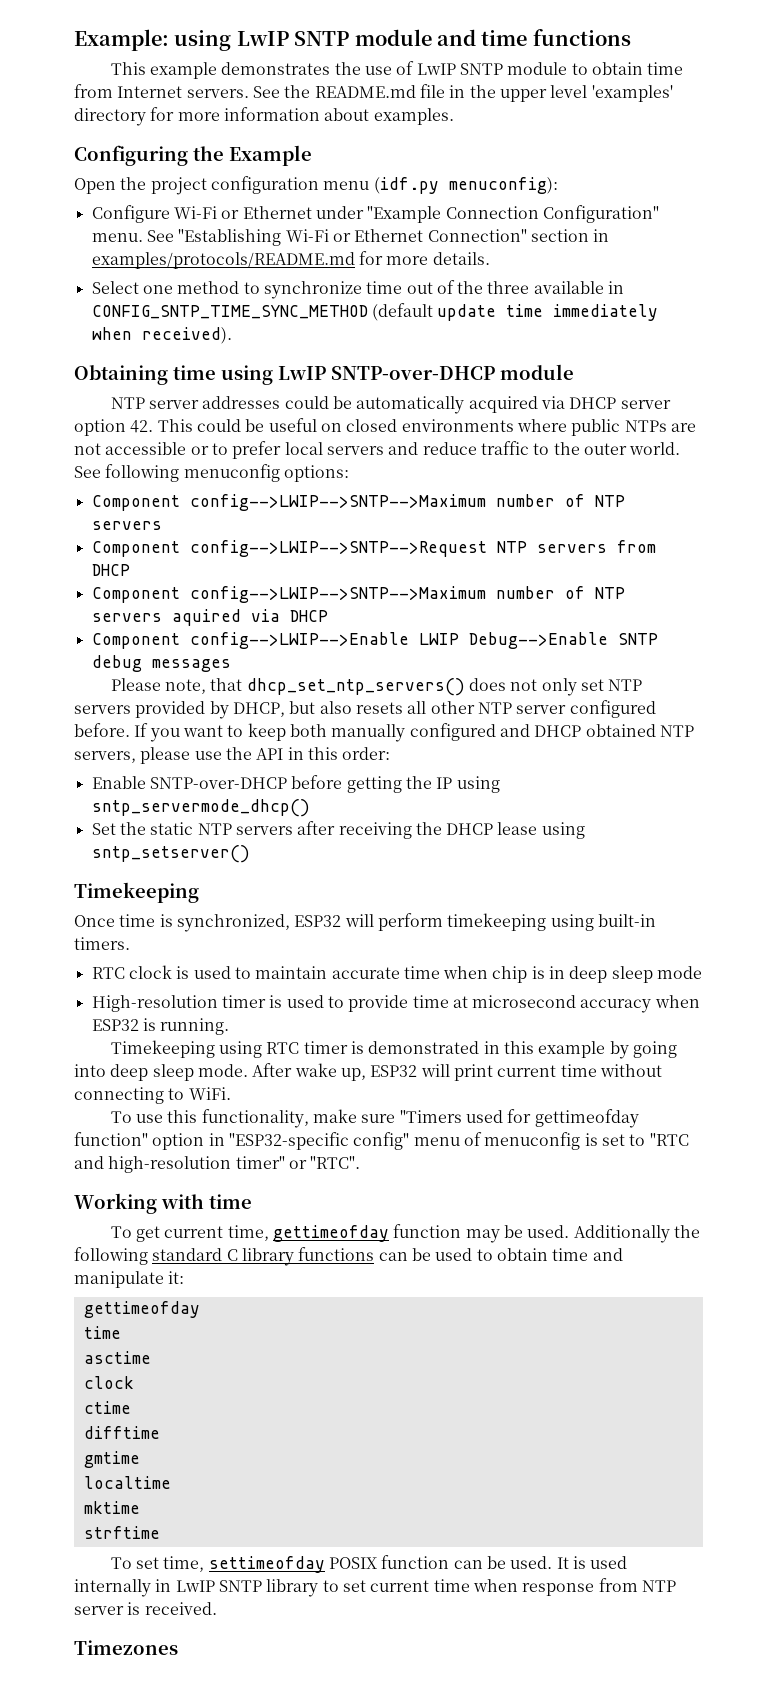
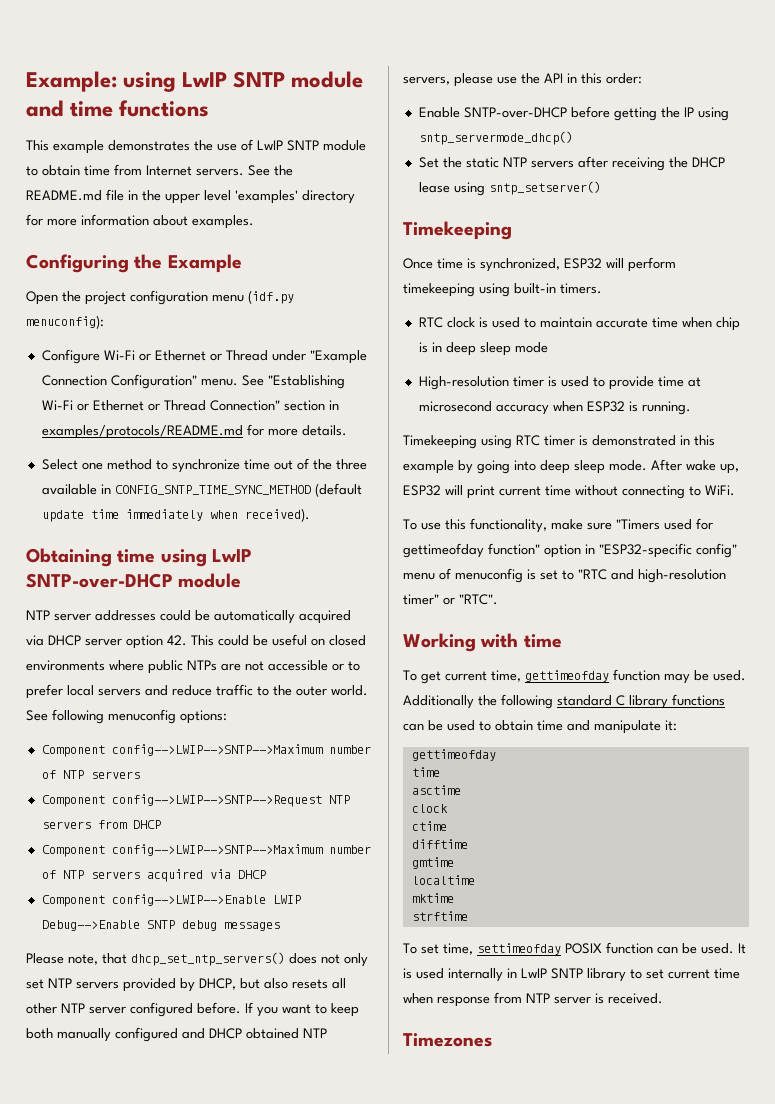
(312, 212) none -> [209,350,268,361] or Thread
(424, 235) none -> [147,400,206,411] or Thread
[171,609,241,626] aquired -> [146,869,203,882] acquired

